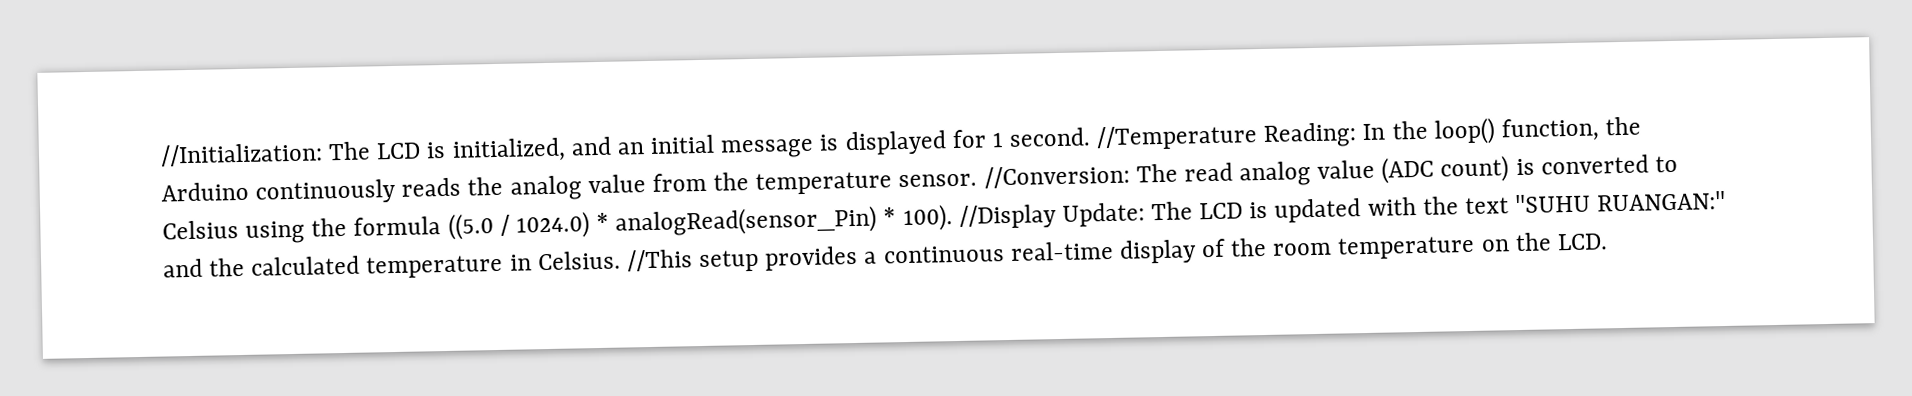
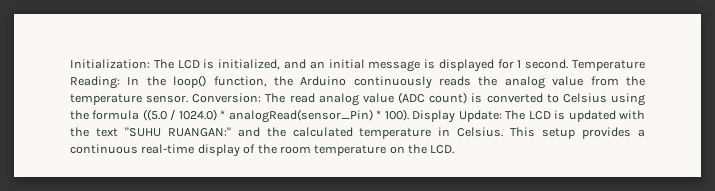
[160,142,323,167] //Initialization: -> [70,59,150,69] Initialization:
[1096,124,1259,151] //Temperature -> [572,60,645,71] Temperature
[983,164,1130,189] //Conversion: -> [192,93,262,103] Conversion:
[958,204,1057,229] //Display -> [412,110,456,123] Display
[625,249,693,272] //This -> [510,127,536,137] This

